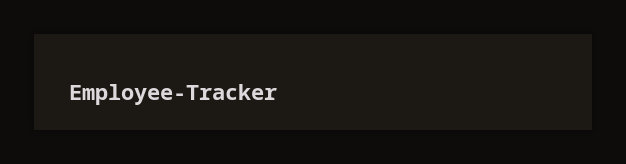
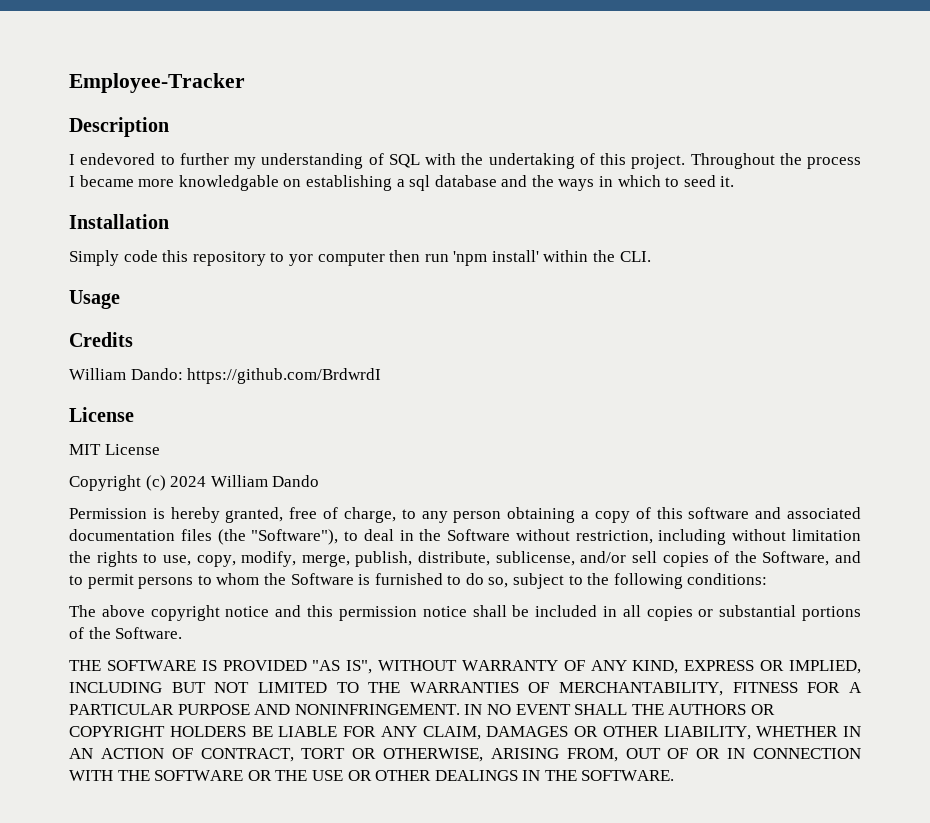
(277, 94) none -> [69,117,169,137] [69,153,861,169] [69,175,735,191] [69,214,169,229] [69,250,651,266] [69,290,120,309] [69,332,133,347] [69,368,382,384] [69,407,134,422] [69,444,160,455] [69,475,320,491] [69,507,862,523] [69,529,861,545] [69,551,861,567] [69,573,768,589] [69,605,861,621] [69,627,183,639] [69,660,861,674] [69,682,862,696] [69,704,775,715] [69,726,861,740] [69,748,861,762] [69,770,675,781] // Description // I endevored to further my understanding of SQL with the undertaking of this project. Throughout the process I became more knowledgable on establishing a sql database and the ways in which to seed it. // Installation // Simply code this repository to yor computer then run 'npm install' within the CLI. // Usage // Credits // William Dando: https://github.com/BrdwrdI // License // MIT License // Copyright (c) 2024 William Dando // Permission is hereby granted, free of charge, to any person obtaining a copy of this software and associated documentation files (the "Software"), to deal in the Software without restriction, including without limitation the rights to use, copy, modify, merge, publish, distribute, sublicense, and/or sell copies of the Software, and to permit persons to whom the Software is furnished to do so, subject to the following conditions: // The above copyright notice and this permission notice shall be included in all copies or substantial portions of the Software. // THE SOFTWARE IS PROVIDED "AS IS", WITHOUT WARRANTY OF ANY KIND, EXPRESS OR IMPLIED, INCLUDING BUT NOT LIMITED TO THE WARRANTIES OF MERCHANTABILITY, FITNESS FOR A PARTICULAR PURPOSE AND NONINFRINGEMENT. IN NO EVENT SHALL THE AUTHORS OR COPYRIGHT HOLDERS BE LIABLE FOR ANY CLAIM, DAMAGES OR OTHER LIABILITY, WHETHER IN AN ACTION OF CONTRACT, TORT OR OTHERWISE, ARISING FROM, OUT OF OR IN CONNECTION WITH THE SOFTWARE OR THE USE OR OTHER DEALINGS IN THE SOFTWARE.

